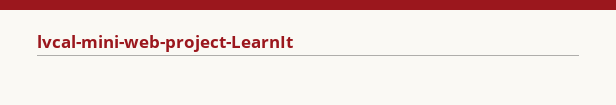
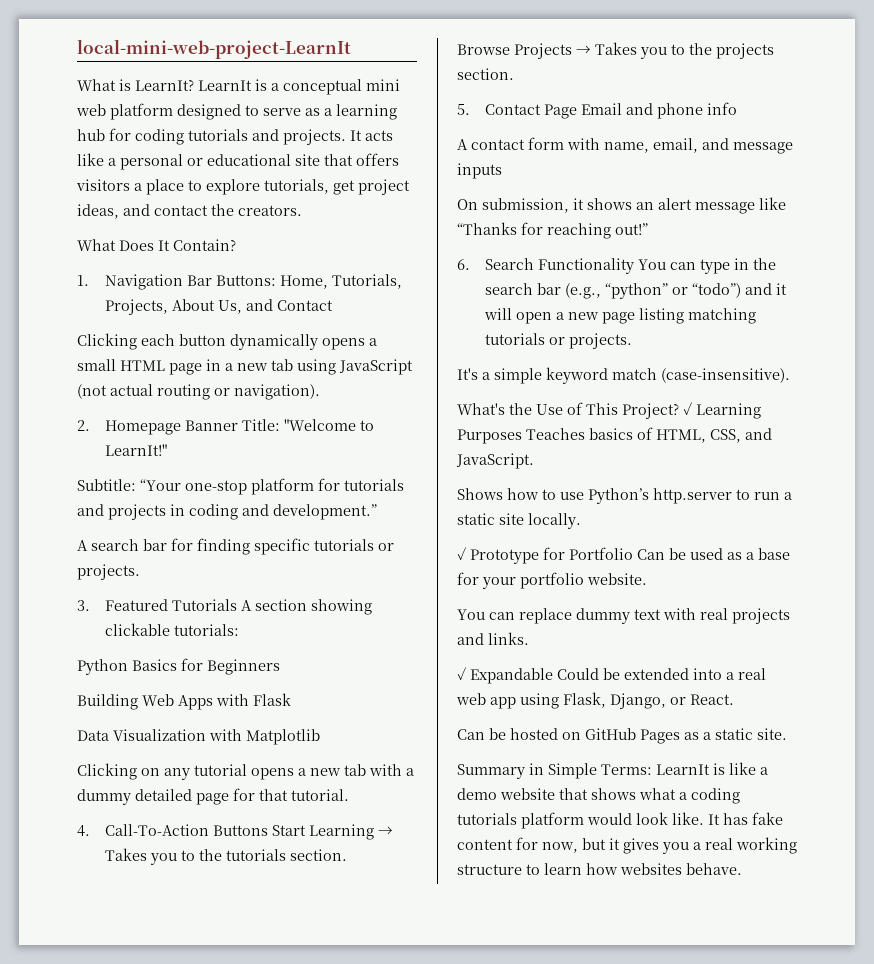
[37,35,293,52] lvcal-mini-web-project-LearnIt -> [77,39,351,59] [77,79,400,95] [76,103,397,120] [77,128,393,145] [77,153,399,170] [76,179,410,195] [77,204,302,219] [77,239,236,251] [77,274,403,290] [105,299,334,315] [77,333,377,350] [77,359,413,375] [77,384,320,400] [77,419,375,435] [105,444,168,456] [77,478,404,495] [77,504,377,520] [77,538,394,555] [77,564,140,580] [77,599,373,615] [105,623,240,636] [77,658,280,675] [77,693,291,710] [77,729,320,745] [77,763,414,780] [77,788,349,805] [77,824,394,840] [105,848,348,865] [457,42,774,59] [457,68,514,80] [457,102,738,119] [457,137,793,154] [457,163,502,179] [457,197,786,214] [457,222,648,239] [457,258,777,274] [485,283,788,299] [484,308,757,324] [485,333,633,349] [457,367,790,384] [457,402,761,419] [457,427,772,444] [456,453,534,469] [457,488,792,504] [457,513,581,529] [457,547,790,564] [457,572,647,589] [457,608,790,624] [457,632,529,645] [457,667,766,684] [456,692,734,709] [457,728,787,744] [457,762,768,779] [457,788,740,804] [457,812,783,829] [457,837,797,854] [457,863,742,875] local-mini-web-project-LearnIt // What is LearnIt? LearnIt is a conceptual mini web platform designed to serve as a learning hub for coding tutorials and projects. It acts like a personal or educational site that offers visitors a place to explore tutorials, get project ideas, and contact the creators. // What Does It Contain? // 1. Navigation Bar Buttons: Home, Tutorials, Projects, About Us, and Contact // Clicking each button dynamically opens a small HTML page in a new tab using JavaScript (not actual routing or navigation). // 2. Homepage Banner Title: "Welcome to LearnIt!" // Subtitle: “Your one-stop platform for tutorials and projects in coding and development.” // A search bar for finding specific tutorials or projects. // 3. Featured Tutorials A section showing clickable tutorials: // Python Basics for Beginners // Building Web Apps with Flask // Data Visualization with Matplotlib // Clicking on any tutorial opens a new tab with a dummy detailed page for that tutorial. // 4. Call-To-Action Buttons Start Learning → Takes you to the tutorials section. // Browse Projects → Takes you to the projects section. // 5. Contact Page Email and phone info // A contact form with name, email, and message inputs // On submission, it shows an alert message like “Thanks for reaching out!” // 6. Search Functionality You can type in the search bar (e.g., “python” or “todo”) and it will open a new page listing matching tutorials or projects. // It's a simple keyword match (case-insensitive). // What's the Use of This Project? ✓ Learning Purposes Teaches basics of HTML, CSS, and JavaScript. // Shows how to use Python’s http.server to run a static site locally. // ✓ Prototype for Portfolio Can be used as a base for your portfolio website. // You can replace dummy text with real projects and links. // ✓ Expandable Could be extended into a real web app using Flask, Django, or React. // Can be hosted on GitHub Pages as a static site. // Summary in Simple Terms: LearnIt is like a demo website that shows what a coding tutorials platform would look like. It has fake content for now, but it gives you a real working structure to learn how websites behave.

